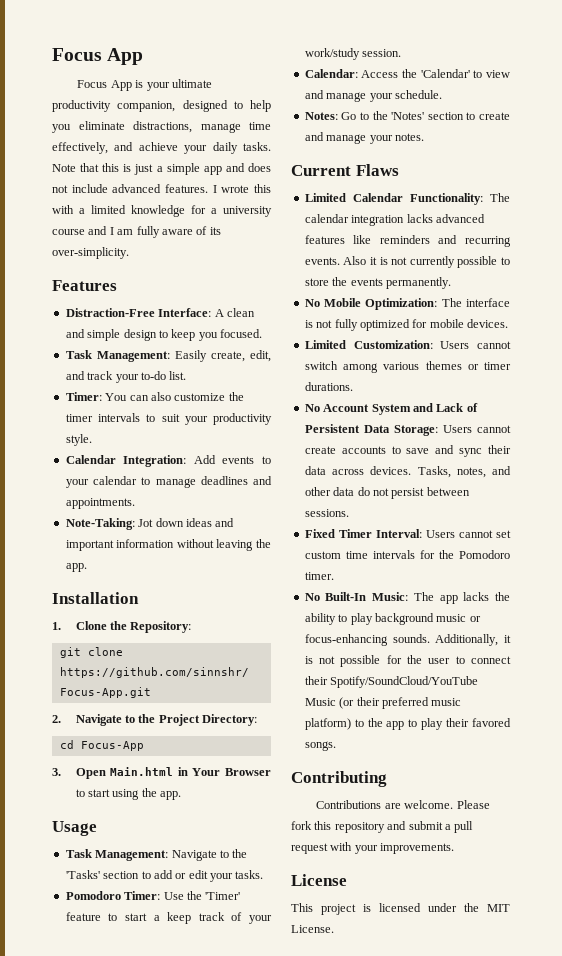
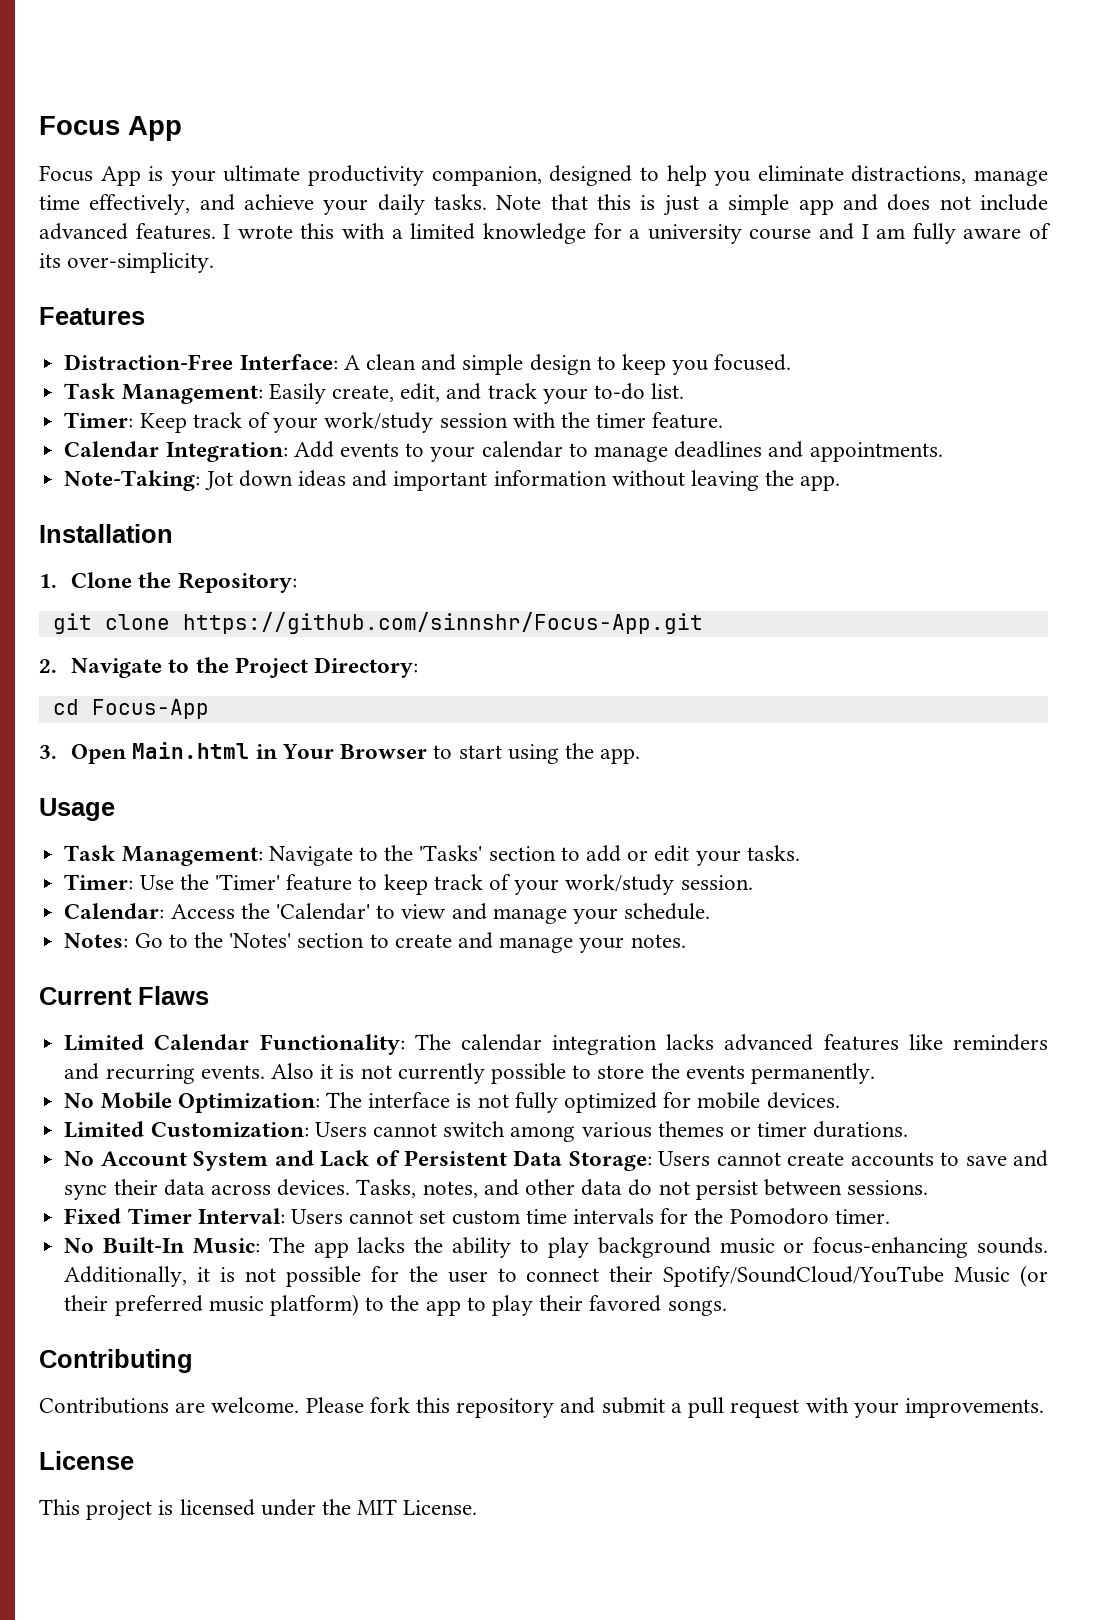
[105,392,244,401] [65,413,272,425] [65,434,92,446] You can also customize the timer intervals to suit your productivity style. -> [139,412,724,433] Keep track of your work/study session with the timer feature.
[65,891,121,900] Pomodoro -> (800, 853) none
[124,913,160,921] start a -> (378, 883) none

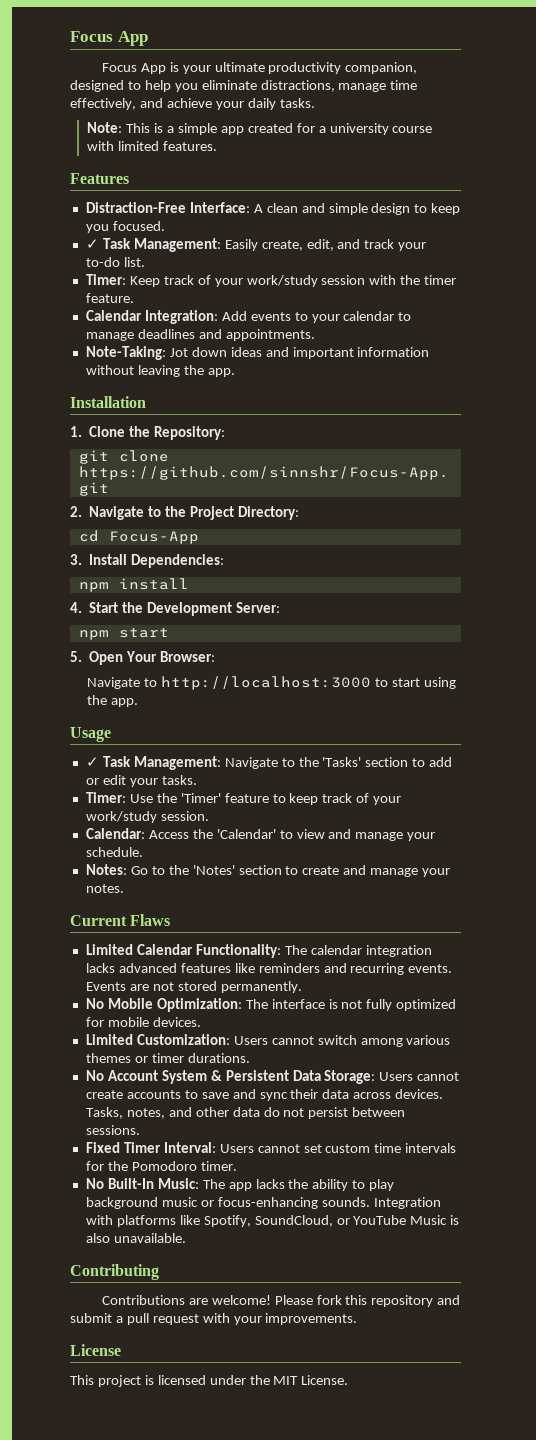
[496,194,1049,216] [39,223,1051,244] [39,252,215,273] Note that this is just a simple app and does not include advanced features. I wrote this with a limited knowledge for a university course and I am fully aware of its over-simplicity. -> [87,122,433,135] [87,141,218,151] // Note: This is a simple app created for a university course with limited features.
(792, 362) none -> [85,239,99,249] ✓
[71,742,428,764] Open Main.html in Your Browser -> [89,554,225,568] [78,578,189,592] [70,602,280,616] [78,628,169,640] [70,651,216,665] [87,676,372,690] Install Dependencies: // npm install // 4. Start the Development Server: // npm start // 5. Open Your Browser: // Navigate to http://localhost:3000
(115, 809) none -> [85,757,99,767] ✓
[270,1063,745,1084] Also it is not currently possible to store the events -> [85,981,217,991] Events are not stored
[274,1150,400,1167] and Lack of -> [210,1070,222,1081] &
[64,1265,1048,1287] [64,1294,727,1316] Additionally, it is not possible for the user to connect their Spotify/SoundCloud/YouTube Music (or their preferred music platform) to the app to play their favored songs. -> [373,1197,441,1209] [85,1215,460,1227] [85,1233,186,1243] Integration with platforms like Spotify, SoundCloud, or YouTube Music is also unavailable.
[211,1397,300,1413] welcome. -> [211,1295,271,1305] welcome!

